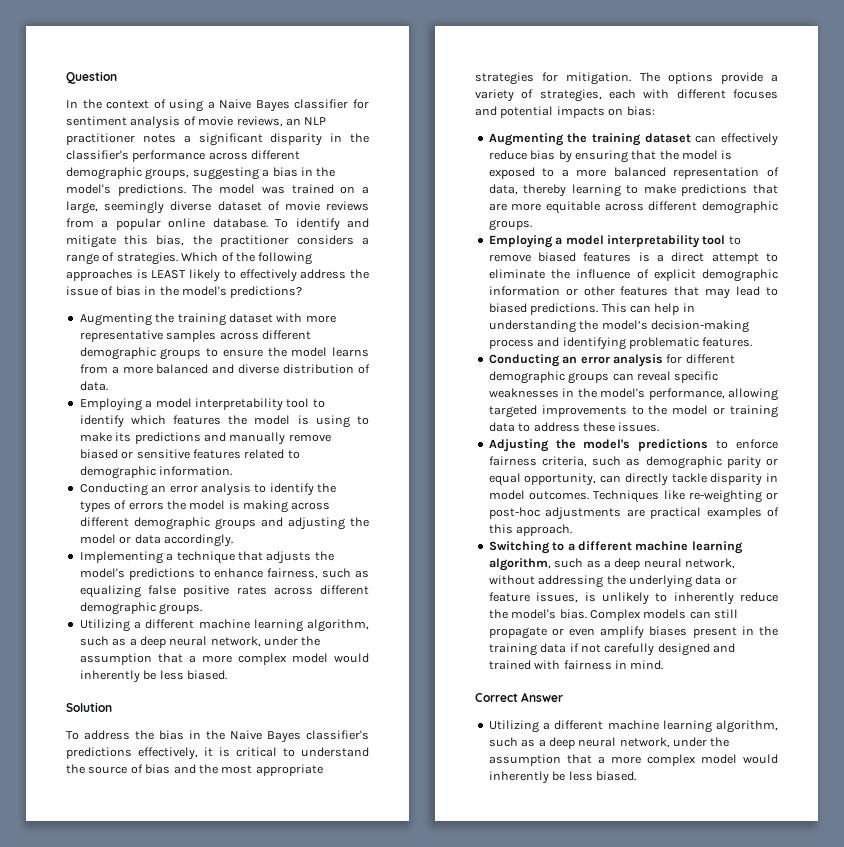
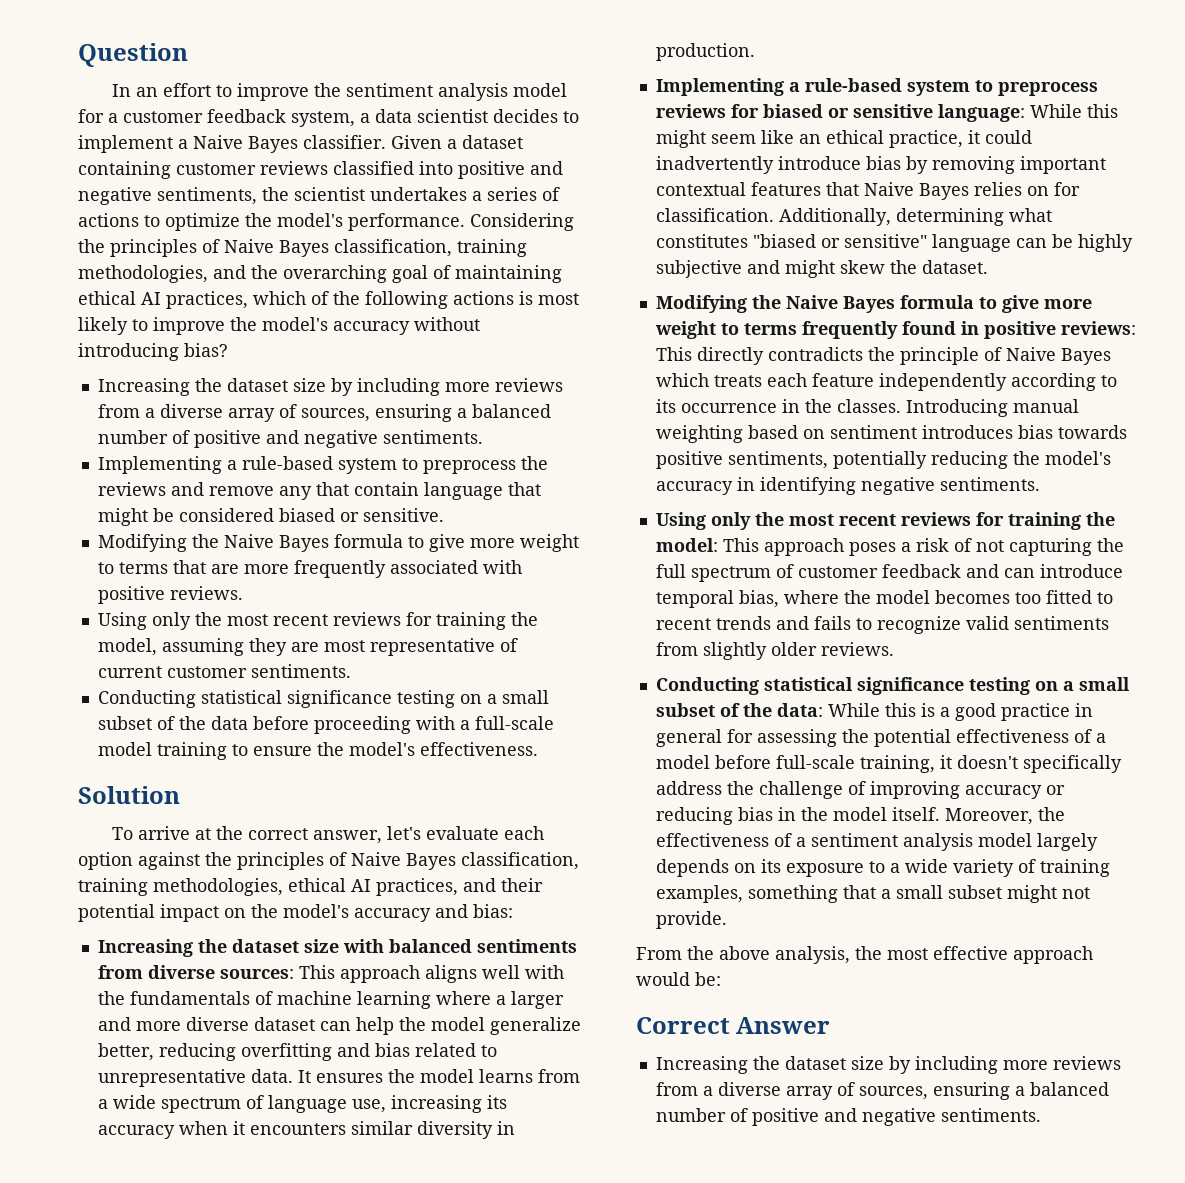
[82,99,369,112] [66,116,327,129] [66,133,369,146] [66,150,301,162] [66,167,336,180] [66,184,370,196] [66,201,369,214] [66,218,369,231] [66,235,369,248] [66,252,313,265] [66,269,369,282] [66,286,303,298] [79,313,336,326] [79,330,311,342] [79,347,263,360] the context of using a Naive Bayes classifier for sentiment analysis of movie reviews, an NLP practitioner notes a significant disparity in the classifier's performance across different demographic groups, suggesting a bias in the model's predictions. The model was trained on a large, seemingly diverse dataset of movie reviews from a popular online database. To identify and mitigate this bias, the practitioner considers a range of strategies. Which of the following approaches is LEAST likely to effectively address the issue of bias in the model's predictions? // Augmenting the training dataset with more representative samples across different demographic groups to ensure -> [136,83,568,101] [78,109,579,127] [78,135,523,153] [78,161,563,179] [78,187,560,205] [78,213,574,231] [78,239,527,257] [78,265,562,283] [78,291,579,309] [78,317,480,335] [78,343,228,361] [97,378,563,396] [97,404,551,422] [97,430,483,448] [97,456,548,474] [97,482,541,500] [97,508,444,526] [97,534,579,552] [97,560,522,578] [97,586,243,604] [97,612,538,630] [97,638,518,656] [97,664,351,678] [97,690,549,708] [97,716,554,734] [97,742,538,760] [78,786,180,804] [112,826,545,844] [78,852,579,870] [78,878,543,896] [78,904,513,922] [97,939,577,957] [97,965,564,983] [97,991,564,1009] [97,1017,581,1035] [97,1043,497,1061] [97,1069,383,1087] an effort to improve the sentiment analysis model for a customer feedback system, a data scientist decides to implement a Naive Bayes classifier. Given a dataset containing customer reviews classified into positive and negative sentiments, the scientist undertakes a series of actions to optimize the model's performance. Considering the principles of Naive Bayes classification, training methodologies, and the overarching goal of maintaining ethical AI practices, which of the following actions is most likely to improve the model's accuracy without introducing bias? // Increasing the dataset size by including more reviews from a diverse array of sources, ensuring a balanced number of positive and negative sentiments. // Implementing a rule-based system to preprocess the reviews and remove any that contain language that might be considered biased or sensitive. // Modifying the Naive Bayes formula to give more weight to terms that are more frequently associated with positive reviews. // Using only the most recent reviews for training the model, assuming they are most representative of current customer sentiments. // Conducting statistical significance testing on a small subset of the data before proceeding with a full-scale model training to ensure the model's effectiveness. // Solution // To arrive at the correct answer, let's evaluate each option against the principles of Naive Bayes classification, training methodologies, ethical AI practices, and their potential impact on the model's accuracy and bias: // Increasing the dataset size with balanced sentiments from diverse sources: This approach aligns well with the fundamentals of machine learning where a larger and more diverse dataset can help the model generalize better, reducing overfitting and bias related to unrepresentative data. It ensures
[122,364,371,374] [79,381,108,391] [79,398,325,411] [79,415,369,428] [79,432,331,445] [79,449,300,459] [79,466,233,479] [79,483,336,496] [79,500,331,513] [79,517,370,530] [79,534,233,547] [79,551,334,564] [79,568,369,580] [79,585,369,598] [79,602,203,615] [79,619,369,632] [79,636,321,648] [79,653,369,665] [79,670,227,683] [66,702,112,712] [66,730,369,743] [66,747,369,760] [66,764,323,776] [475,72,778,85] [475,89,778,102] [475,106,655,118] [488,133,778,146] [488,150,733,163] [488,167,779,179] [488,184,778,197] [488,201,778,214] [488,219,532,231] [488,235,741,248] [488,252,778,264] [488,269,778,282] [488,286,778,299] [488,303,695,315] [488,320,749,333] [488,337,753,350] [488,354,735,367] [488,371,719,384] [488,388,778,401] [488,405,778,418] [488,422,660,432] [488,439,778,452] [488,456,778,469] [488,473,778,486] [488,490,778,503] [488,507,779,520] [488,524,573,536] [488,541,743,554] [488,558,735,571] [488,575,737,588] [488,592,778,605] [488,609,738,621] [488,626,778,639] [488,643,735,656] [488,660,664,670] [475,692,564,702] [488,720,778,733] [488,737,730,749] [488,754,778,766] [488,771,636,784] more balanced and diverse distribution of data. // Employing a model interpretability tool to identify which features the model is using to make its predictions and manually remove biased or sensitive features related to demographic information. // Conducting an error analysis to identify the types of errors the model is making across different demographic groups and adjusting the model or data accordingly. // Implementing a technique that adjusts the model's predictions to enhance fairness, such as equalizing false positive rates across different demographic groups. // Utilizing a different machine learning algorithm, such as a deep neural network, under the assumption that a more complex model would inherently be less biased. // Solution // To address the bias in the Naive Bayes classifier's predictions effectively, it is critical to understand the source of bias and the most appropriate strategies for mitigation. The options provide a variety of strategies, each with different focuses and potential impacts on bias: // Augmenting the training dataset can effectively reduce bias by ensuring that the model is exposed to a more balanced representation of data, thereby learning to make predictions that are more equitable across different demographic groups. // Employing a model interpretability tool to remove biased features is a direct attempt to eliminate the influence of explicit demographic information or other features that may lead to biased predictions. This can help in understanding the model’s decision-making process and identifying problematic features. // Conducting an error analysis for different demographic groups can reveal specific weaknesses in the model's performance, allowing targeted improvements to the model or training data to address these issues. // Adjusting the model's predictions to enforce fairness criteria, such as demographic parity or equal opportunity, can directly tackle disparity in model outcomes. Techniques like re-weighting or post-hoc adjustments are practical examples of this approach. // Switching to a different machine learning algorithm, such as a deep neural network, without addressing the underlying data or feature issues, is unlikely to inherently reduce the model's bias. Complex models can still propagate or even amplify biases present in the training data if not carefully designed and trained with fairness in mind. // Correct Answer // Utilizing a different machine learning algorithm, such as a deep neural network, under the assumption that a more complex model would inherently be less biased. -> [112,1095,507,1113] [97,1121,515,1139] [655,43,755,61] [655,78,1098,96] [655,104,1118,122] [655,130,1032,148] [655,156,1106,174] [655,182,1080,200] [655,208,1052,226] [655,234,1133,252] [655,260,988,278] [655,295,1092,313] [654,321,1136,339] [655,347,1111,365] [655,373,1117,391] [655,399,1079,417] [655,425,1127,443] [655,451,1111,469] [655,477,1040,495] [655,512,1115,530] [655,538,1124,556] [655,564,1123,582] [655,590,1113,608] [655,616,1109,634] [655,642,894,660] [655,677,1130,695] [655,703,1093,721] [655,729,1106,747] [655,755,1122,773] [655,781,1065,799] [655,807,1065,825] [655,833,1098,851] [655,859,1110,877] [655,885,1090,903] [655,911,727,929] [636,946,1093,964] [636,972,721,986] [636,1017,831,1034] [655,1056,1121,1074] [655,1082,1109,1100] [655,1108,1041,1126] wide spectrum of language use, increasing its accuracy when it encounters similar diversity in production. // Implementing a rule-based system to preprocess reviews for biased or sensitive language: While this might seem like an ethical practice, it could inadvertently introduce bias by removing important contextual features that Naive Bayes relies on for classification. Additionally, determining what constitutes "biased or sensitive" language can be highly subjective and might skew the dataset. // Modifying the Naive Bayes formula to give more weight to terms frequently found in positive reviews: This directly contradicts the principle of Naive Bayes which treats each feature independently according to its occurrence in the classes. Introducing manual weighting based on sentiment introduces bias towards positive sentiments, potentially reducing the model's accuracy in identifying negative sentiments. // Using only the most recent reviews for training the model: This approach poses a risk of not capturing the full spectrum of customer feedback and can introduce temporal bias, where the model becomes too fitted to recent trends and fails to recognize valid sentiments from slightly older reviews. // Conducting statistical significance testing on a small subset of the data: While this is a good practice in general for assessing the potential effectiveness of a model before full-scale training, it doesn't specifically address the challenge of improving accuracy or reducing bias in the model itself. Moreover, the effectiveness of a sentiment analysis model largely depends on its exposure to a wide variety of training examples, something that a small subset might not provide. // From the above analysis, the most effective approach would be: // Correct Answer // Increasing the dataset size by including more reviews from a diverse array of sources, ensuring a balanced number of positive and negative sentiments.

